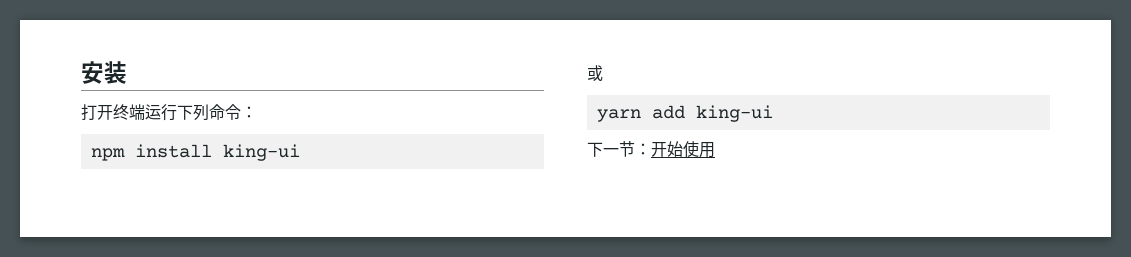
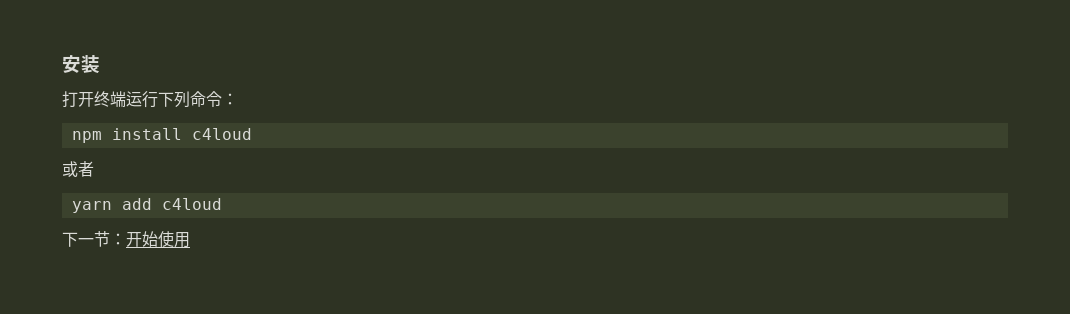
[222,144,300,161] king-ui -> [191,128,252,140] c4loud
(603, 73) none -> [78,161,94,177] 者
[695,105,773,122] king-ui -> [161,198,222,210] c4loud

